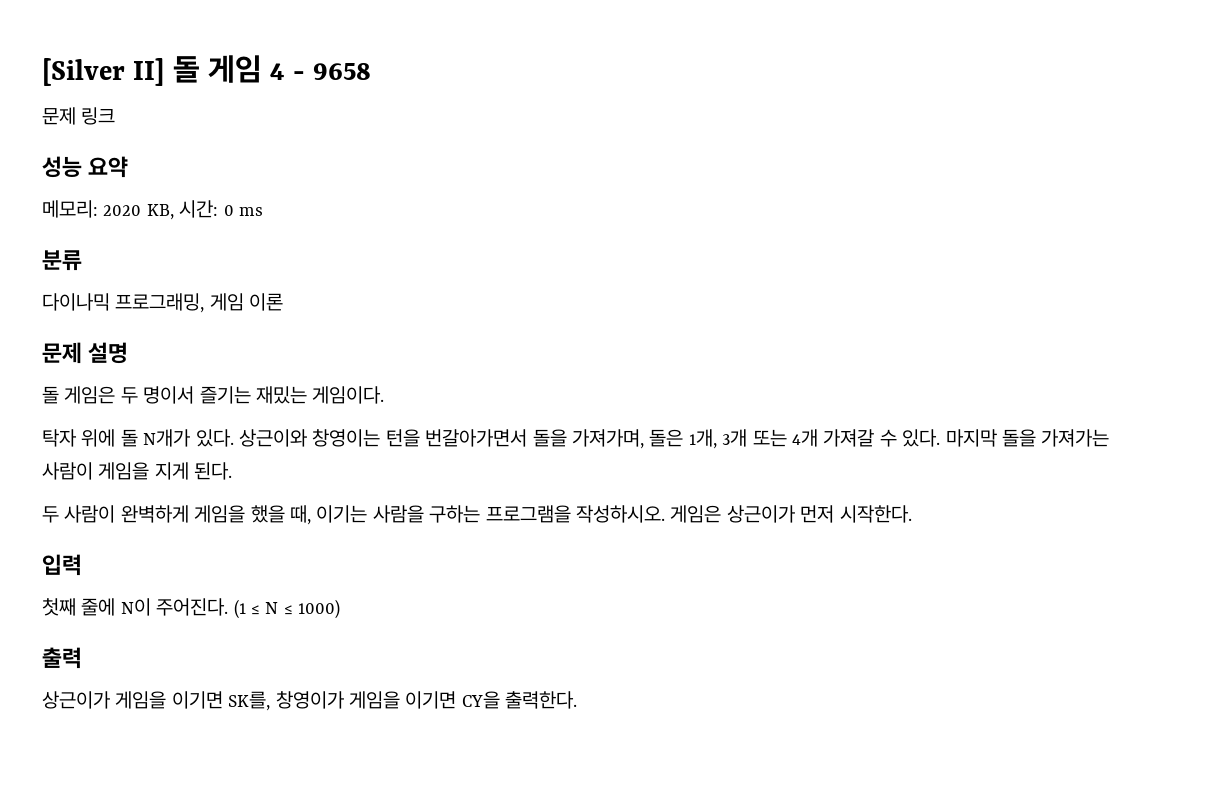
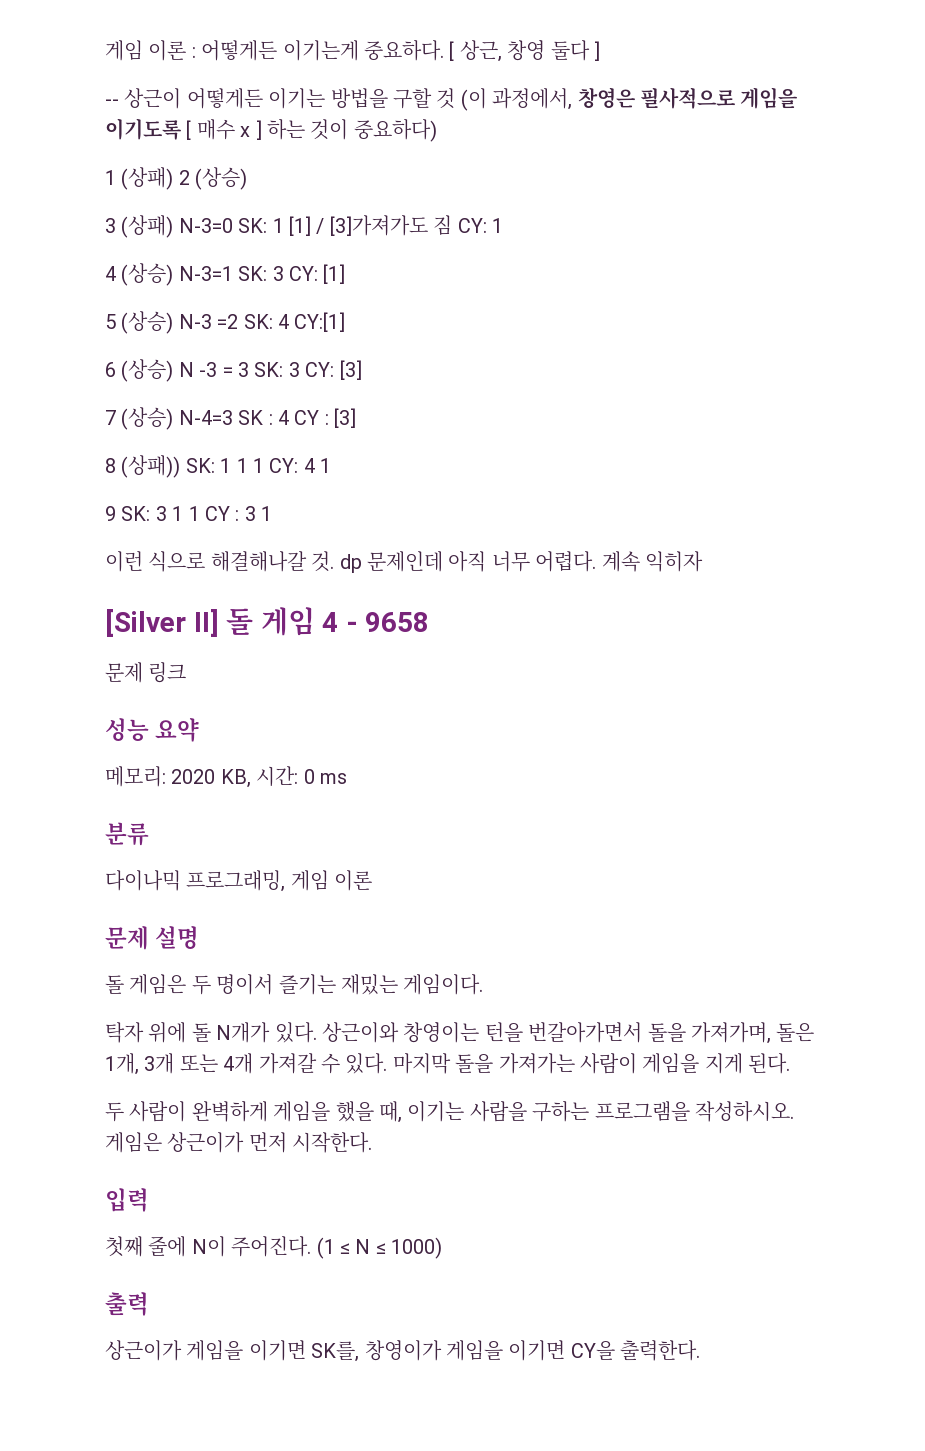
(42, 72) none -> [105,40,600,62] [105,87,798,111] [105,118,437,142] [105,167,248,190] [105,215,503,238] [105,263,346,286] [105,311,346,334] [105,359,362,382] [105,407,357,430] [105,455,332,478] [105,506,273,521] [105,551,703,573] 게임 이론 : 어떻게든 이기는게 중요하다. [ 상근, 창영 둘다 ] // -- 상근이 어떻게든 이기는 방법을 구할 것 (이 과정에서, 창영은 필사적으로 게임을 이기도록 [ 매수 x ] 하는 것이 중요하다) // 1 (상패) 2 (상승) // 3 (상패) N-3=0 SK: 1 [1] / [3]가져가도 짐 CY: 1 // 4 (상승) N-3=1 SK: 3 CY: [1] // 5 (상승) N-3 =2 SK: 4 CY:[1] // 6 (상승) N -3 = 3 SK: 3 CY: [3] // 7 (상승) N-4=3 SK : 4 CY : [3] // 8 (상패)) SK: 1 1 1 CY: 4 1 // 9 SK: 3 1 1 CY : 3 1 // 이런 식으로 해결해나갈 것. dp 문제인데 아직 너무 어렵다. 계속 익히자 //

